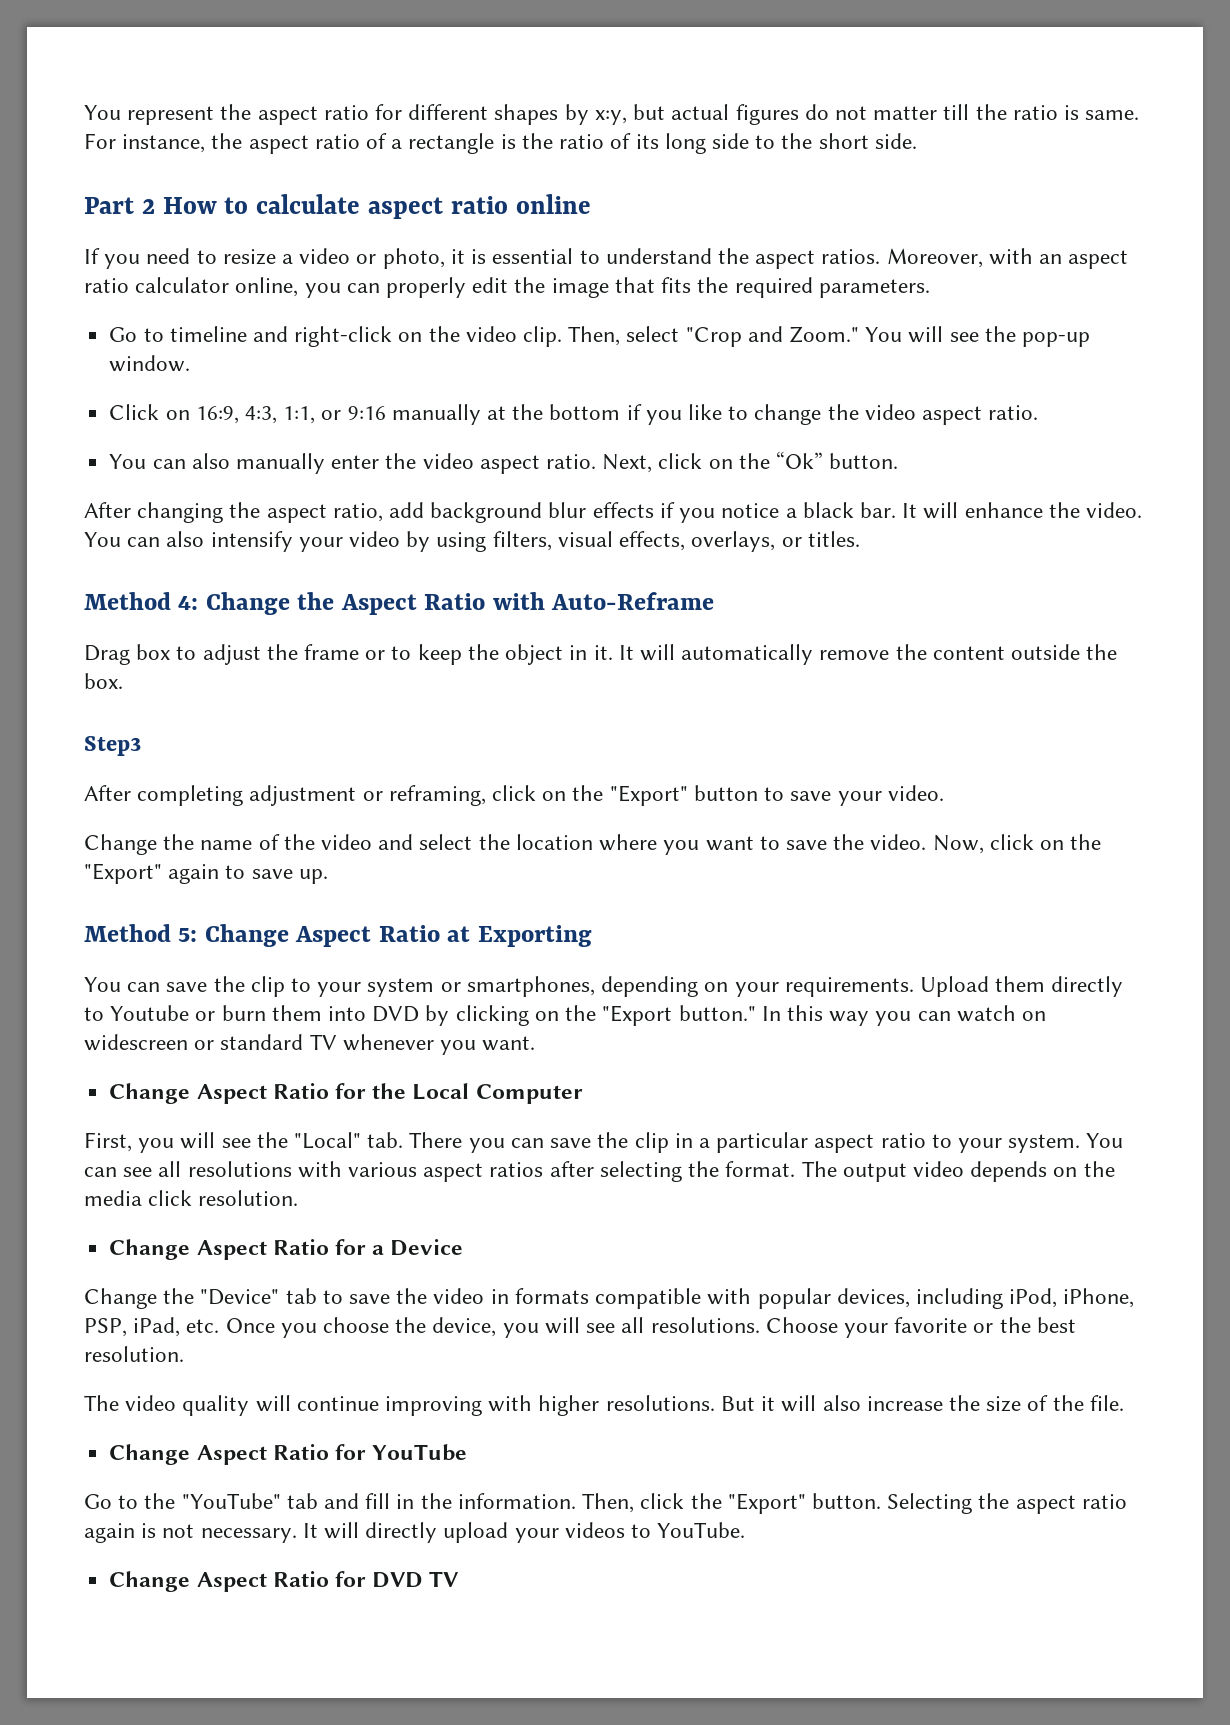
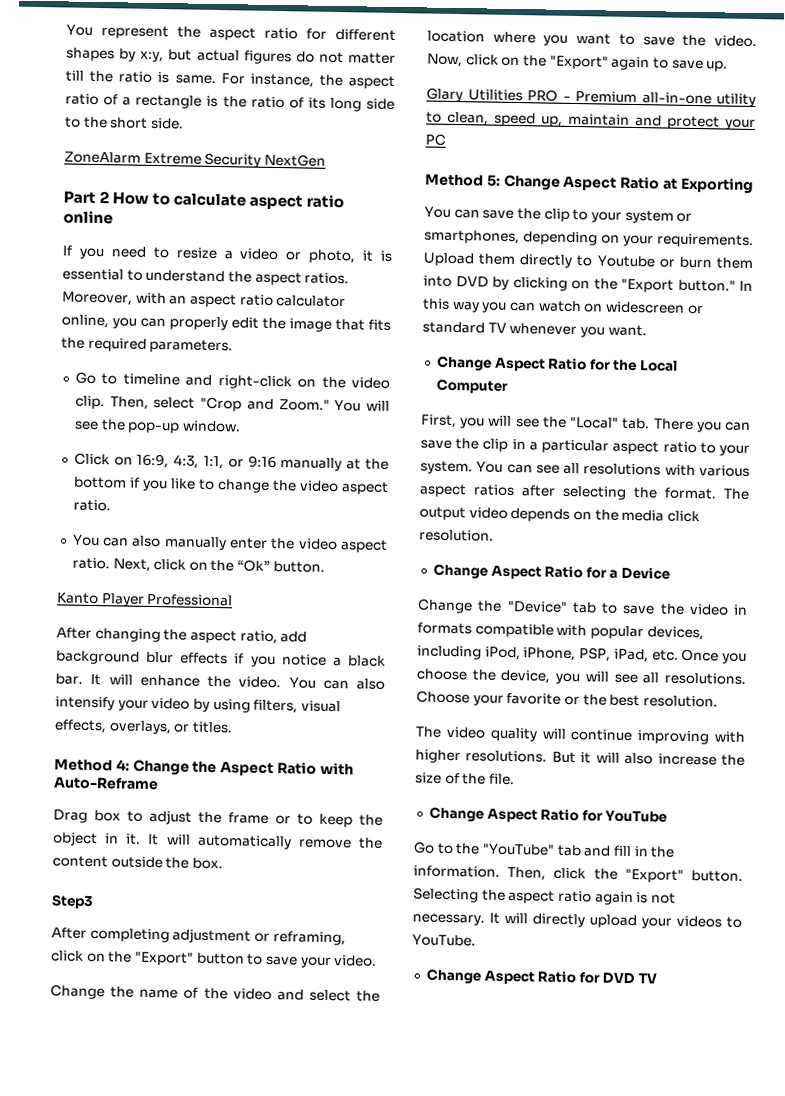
(917, 141) none -> [64,151,326,168] // ZoneAlarm Extreme Security NextGen
(899, 461) none -> [57,592,234,607] // Kanto Player Professional
(328, 876) none -> [426,87,756,108] [426,111,756,131] [425,133,446,146] // Glary Utilities PRO - Premium all-in-one utility to clean, speed up, maintain and protect your PC

